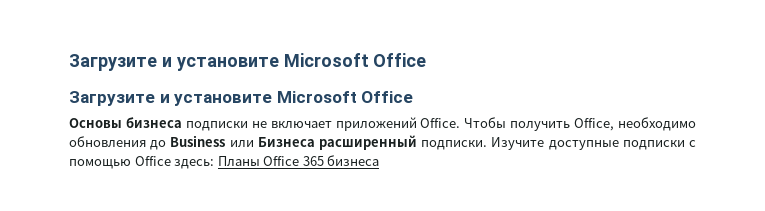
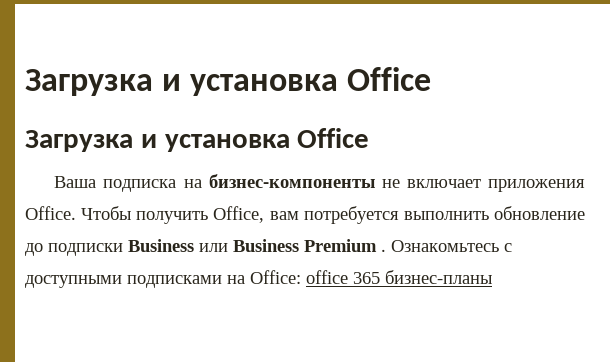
[69,53,427,71] [69,91,414,106] [69,117,248,131] Загрузите и установите Microsoft Office // Загрузите и установите Microsoft Office // Основы бизнеса подписки -> [25,67,432,96] [25,128,370,152] [54,174,375,192] Загрузка и установка Office // Загрузка и установка Office // Ваша подписка на бизнес-компоненты
[335,117,417,131] приложений -> [488,179,585,192] приложения
[617,117,696,131] [69,135,696,150] [69,155,380,169] необходимо обновления до Business или Бизнеса расширенный подписки. Изучите доступные подписки с помощью Office здесь: Планы Office 365 бизнеса -> [269,206,585,224] [25,239,512,256] [25,270,492,288] вам потребуется выполнить обновление до подписки Business или Business Premium . Ознакомьтесь с доступными подписками на Office: office 365 бизнес-планы

